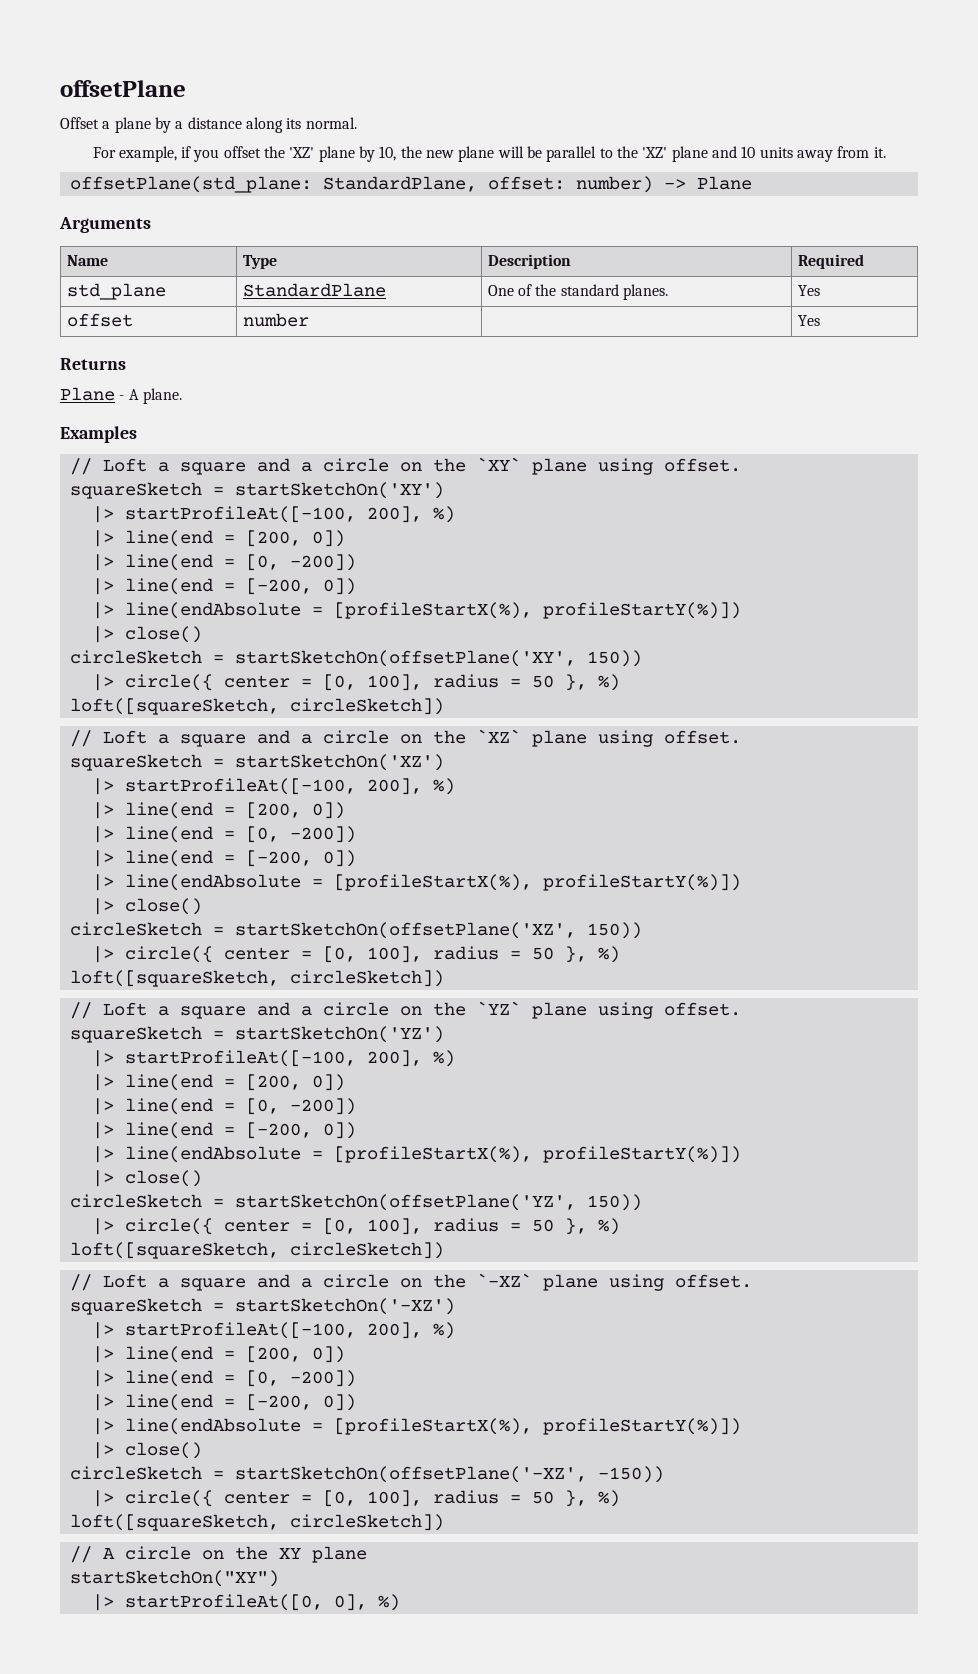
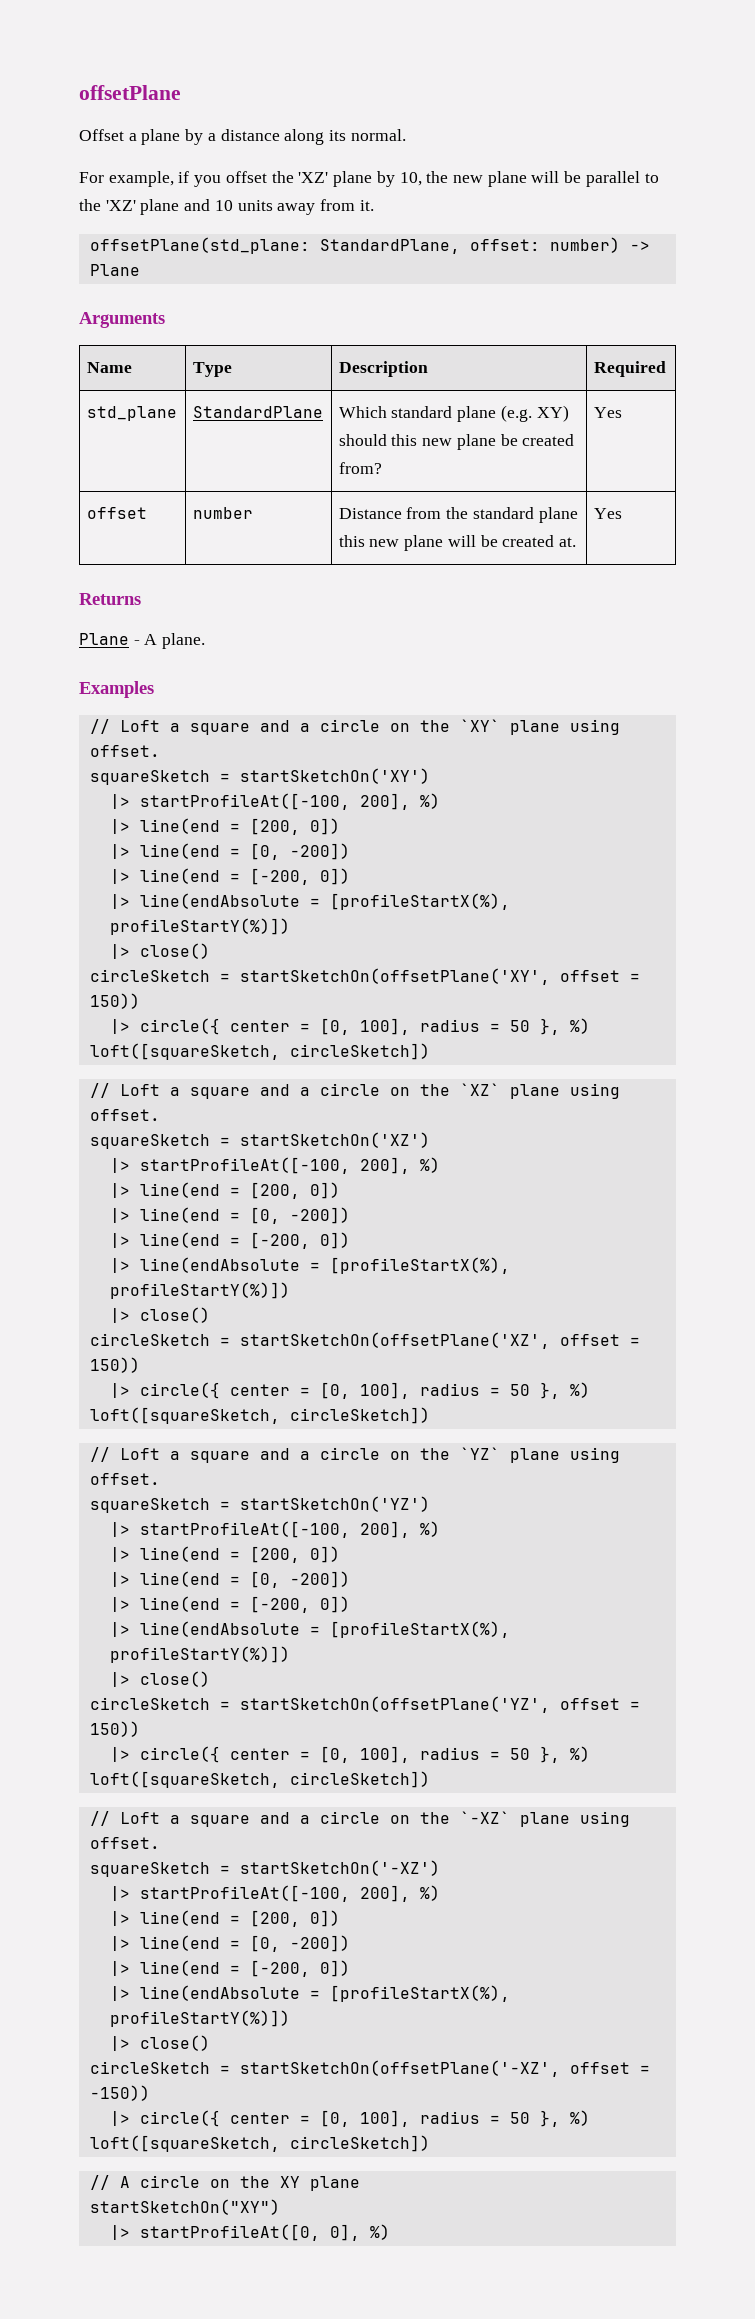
[487,284,669,300] [797,285,820,296] [66,313,133,327] [242,313,309,327] One of the standard planes. | Yes // offset | number | -> [338,405,569,422] [338,434,575,450] [338,462,382,474] [593,407,622,418] [86,507,147,519] [192,507,253,519] [338,507,578,523] [338,535,576,551] Which standard plane (e.g. XY) should this new plane be created from? | Yes // offset | number | Distance from the standard plane this new plane will be created at.
(576, 658) none -> [559,970,640,982] offset =
(576, 930) none -> [559,1334,640,1346] offset =
(576, 1202) none -> [559,1698,640,1710] offset =
(587, 1474) none -> [569,2062,650,2074] offset =

